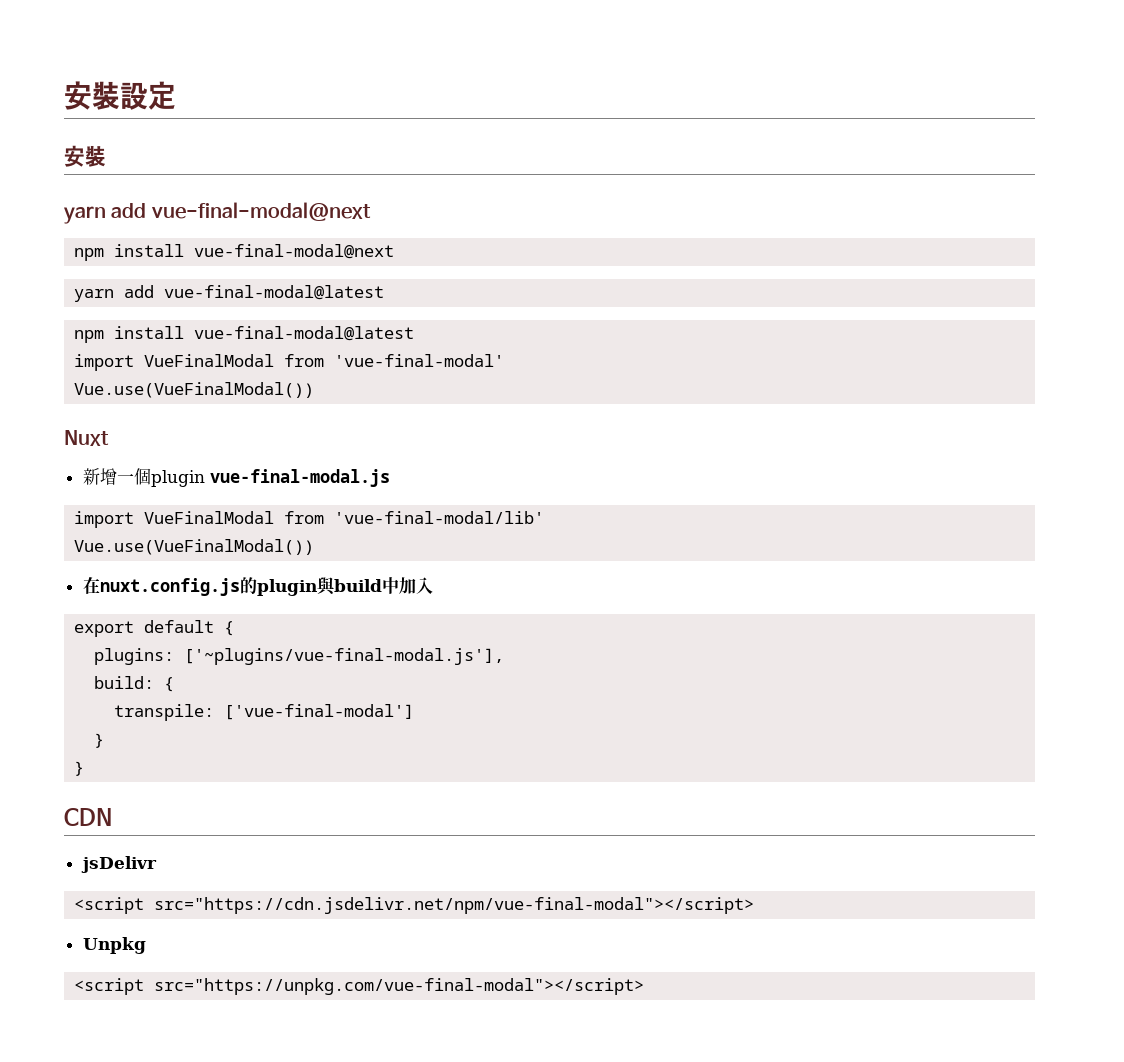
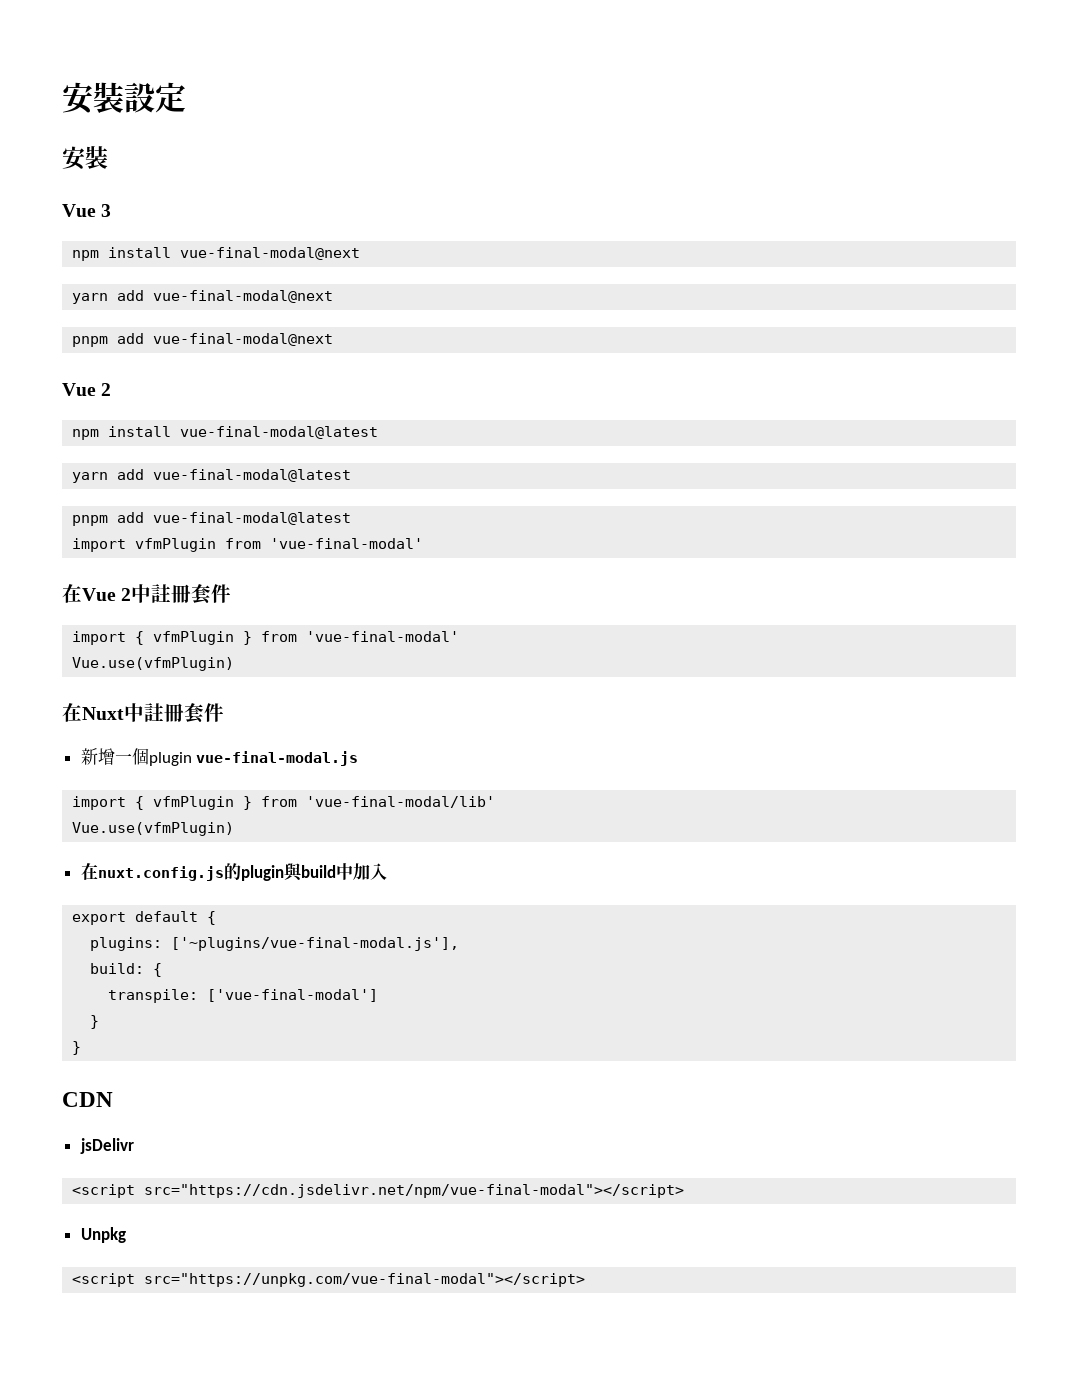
[63,202,371,224] yarn add vue-final-modal@next -> [62,204,112,217] Vue 3
[164,285,385,300] [74,326,185,343] vue-final-modal@latest // npm install -> [153,290,334,303] [72,333,334,347] [62,383,112,396] [72,426,379,440] [72,469,352,483] [72,512,145,526] vue-final-modal@next // pnpm add vue-final-modal@next // Vue 2 // npm install vue-final-modal@latest // yarn add vue-final-modal@latest // pnpm add
[144,354,505,367] [74,382,315,398] VueFinalModal from 'vue-final-modal' // Vue.use(VueFinalModal()) // -> [135,538,424,552] [62,584,232,604] [72,631,460,645] [72,657,235,671] [62,703,82,722] vfmPlugin from 'vue-final-modal' // 在Vue 2中註冊套件 // import { vfmPlugin } from 'vue-final-modal' // Vue.use(vfmPlugin) // 在
(109, 438) none -> [124,703,224,723] 中註冊套件
[144,511,275,524] VueFinalModal -> [135,796,253,810] { vfmPlugin }
[74,539,315,555] Vue.use(VueFinalModal()) -> [72,822,235,836] Vue.use(vfmPlugin)

